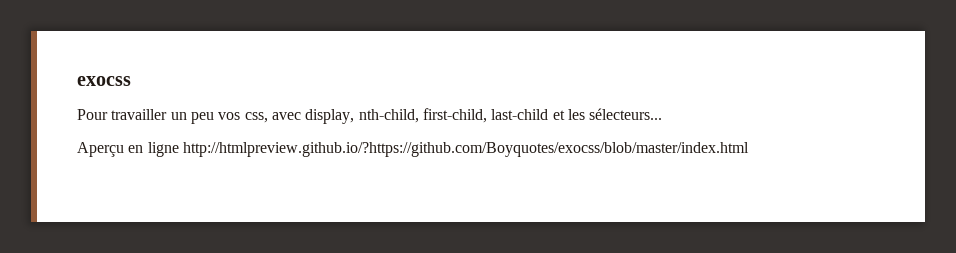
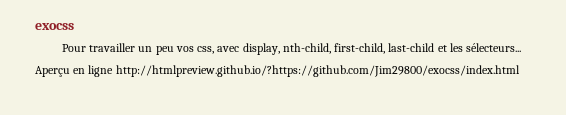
[182,142,749,157] http://htmlpreview.github.io/?https://github.com/Boyquotes/exocss/blob/master/index.html -> [115,65,520,77] http://htmlpreview.github.io/?https://github.com/Jim29800/exocss/index.html

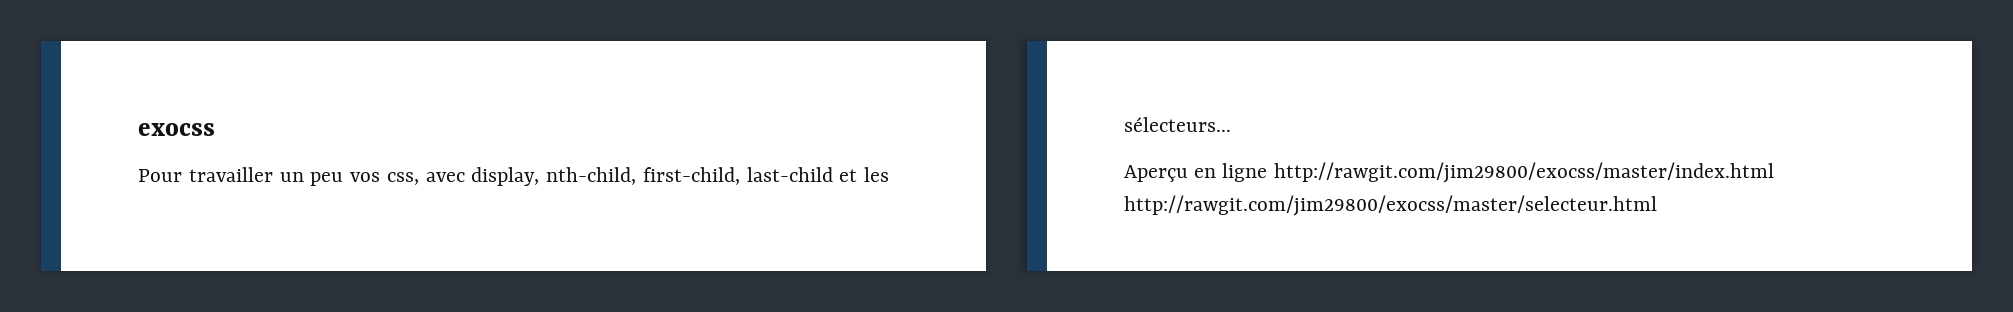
[115,65,520,77] http://htmlpreview.github.io/?https://github.com/Jim29800/exocss/index.html -> [1273,162,1774,183] [1124,195,1657,216] http://rawgit.com/jim29800/exocss/master/index.html http://rawgit.com/jim29800/exocss/master/selecteur.html

